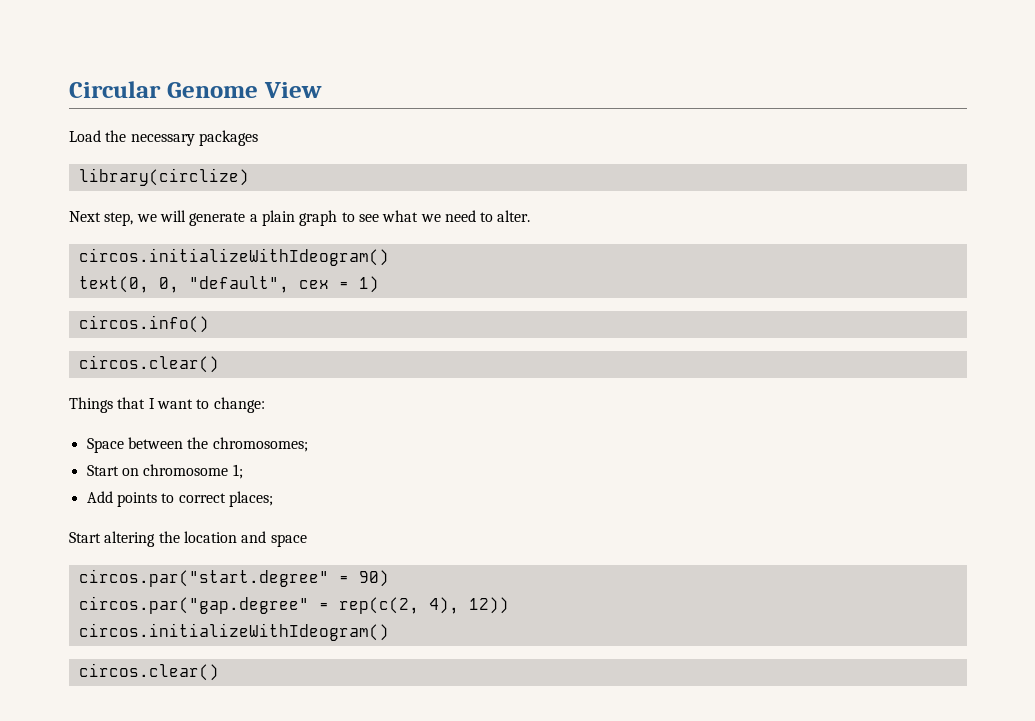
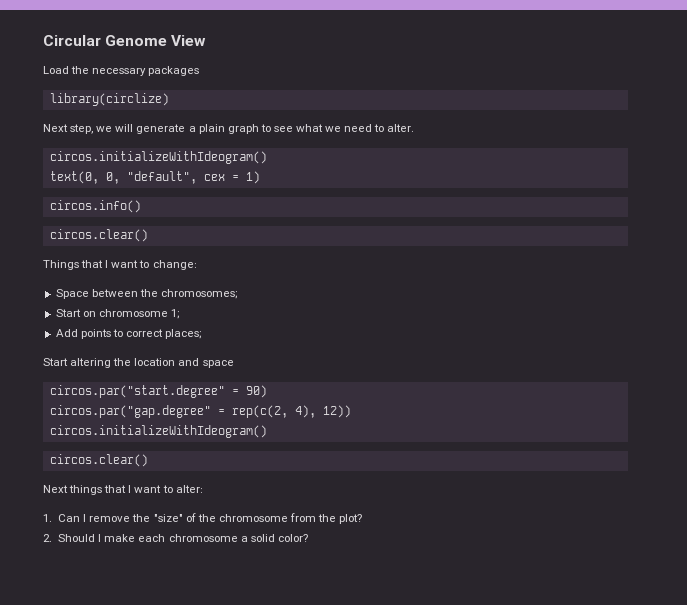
(219, 672) none -> [43,485,203,495] [43,513,363,524] [43,534,308,542] // Next things that I want to alter: // 1. Can I remove the "size" of the chromosome from the plot? // 2. Should I make each chromosome a solid color?

